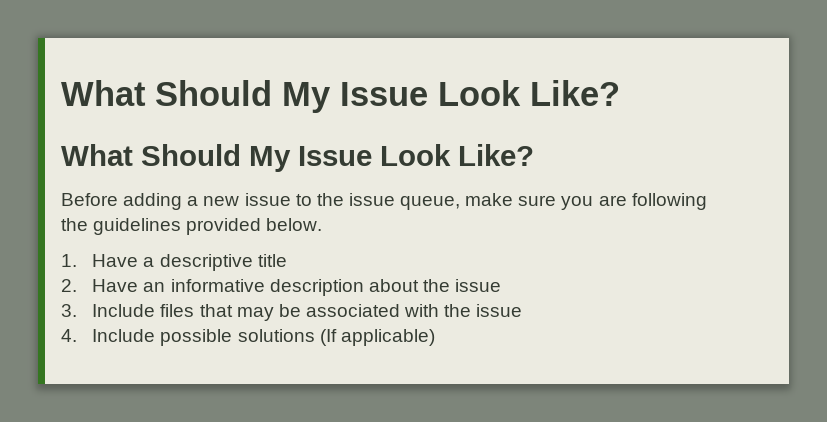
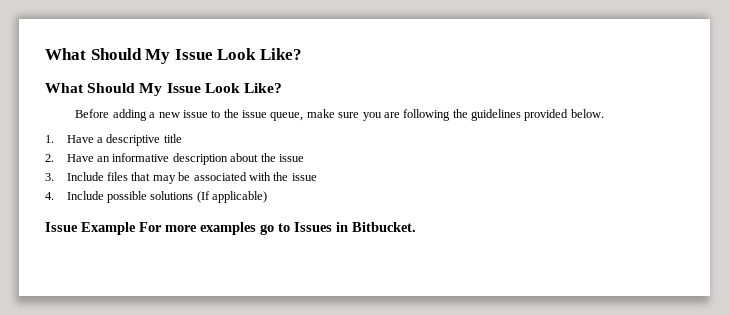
(435, 337) none -> [45,222,416,235] // Issue Example For more examples go to Issues in Bitbucket.

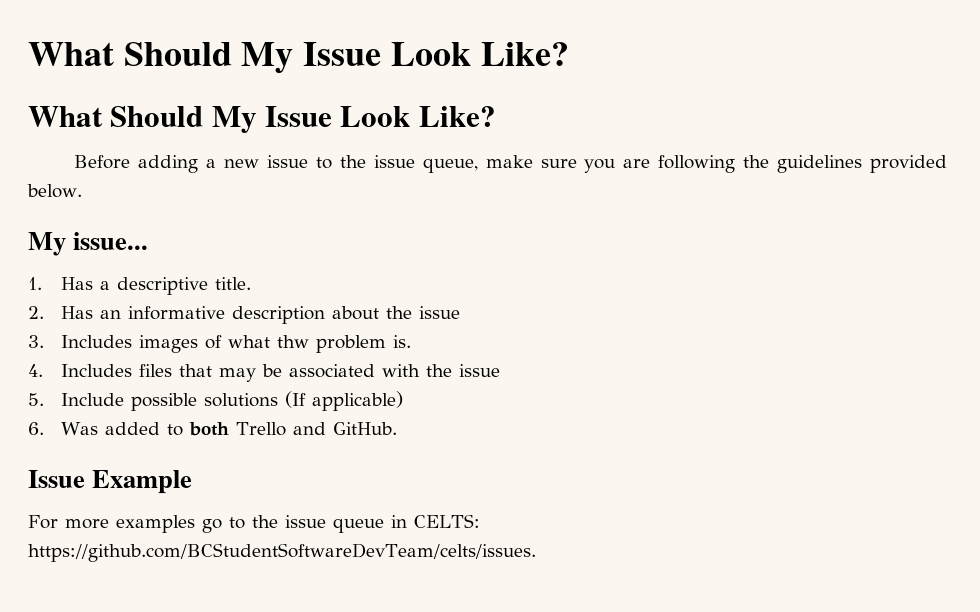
(604, 113) none -> [28,232,149,256] // My issue...
[66,135,94,143] Have -> [60,277,93,290] Has
[163,134,182,143] title -> [214,277,251,290] title.
[66,154,94,162] Have -> [60,306,93,319] Has
[66,172,104,181] Include -> [60,335,411,353] [28,364,132,377] Includes images of what thw problem is. // 4. Includes
[45,192,54,200] 4. -> [28,393,44,406] 5.
(268, 197) none -> [28,422,397,436] // 6. Was added to both Trello and GitHub.
(136, 228) none -> (193, 482) //
[294,222,416,232] Issues in Bitbucket. -> [252,514,480,533] [28,543,536,562] the issue queue in CELTS: https://github.com/BCStudentSoftwareDevTeam/celts/issues.

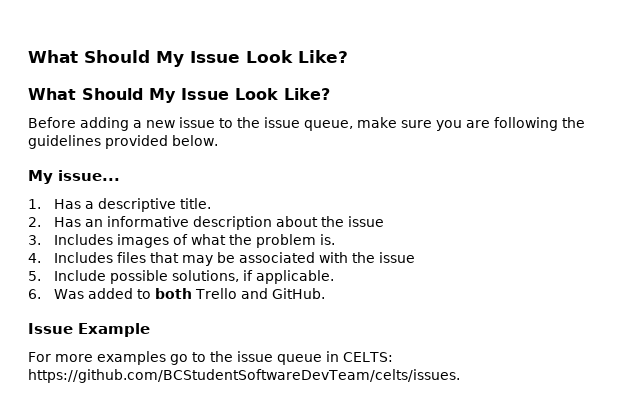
[276,335,309,348] thw -> [228,234,252,245] the
[203,391,403,411] solutions (If applicable) -> [171,270,334,284] solutions, if applicable.

